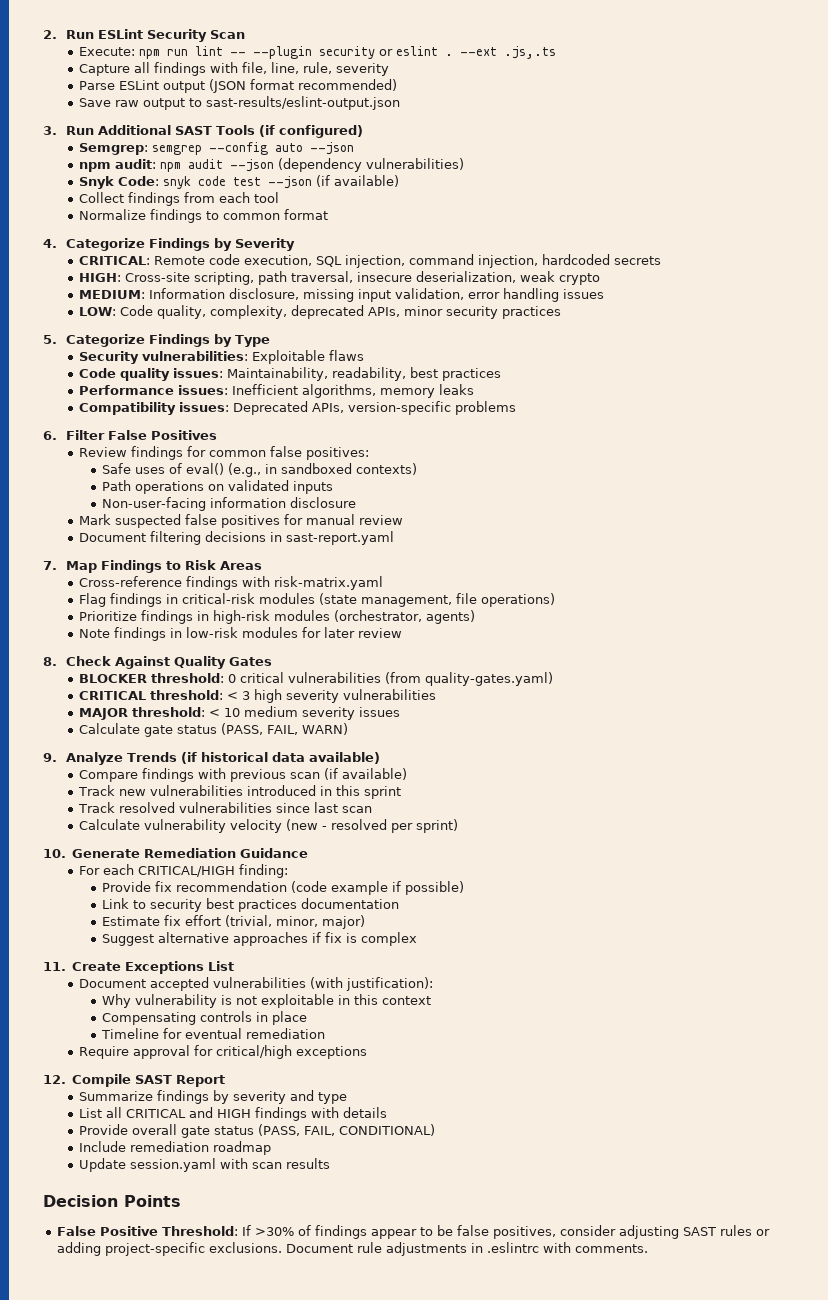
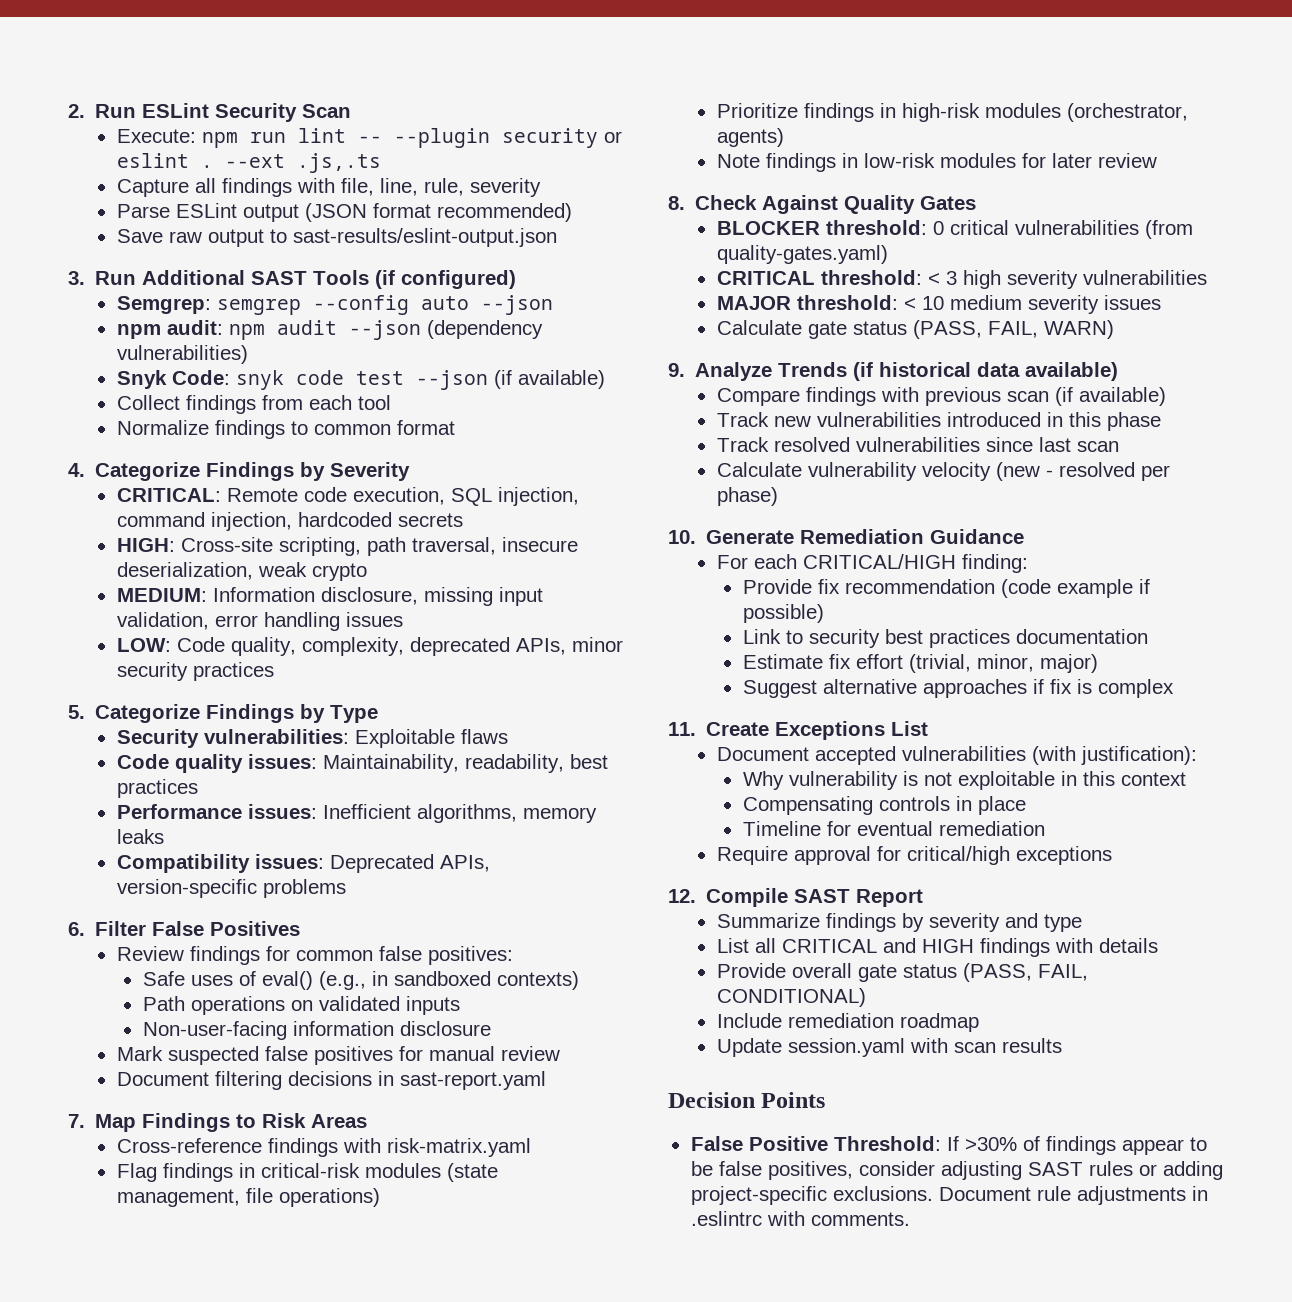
[364,786,402,799] sprint -> [1106,412,1161,431] phase
[416,819,459,833] sprint) -> [716,487,778,506] phase)

